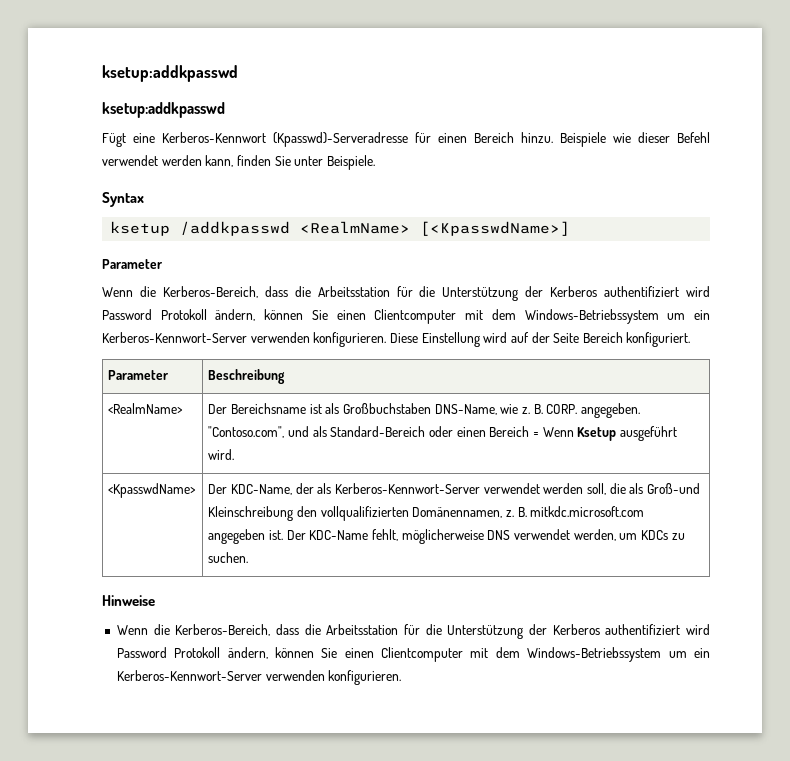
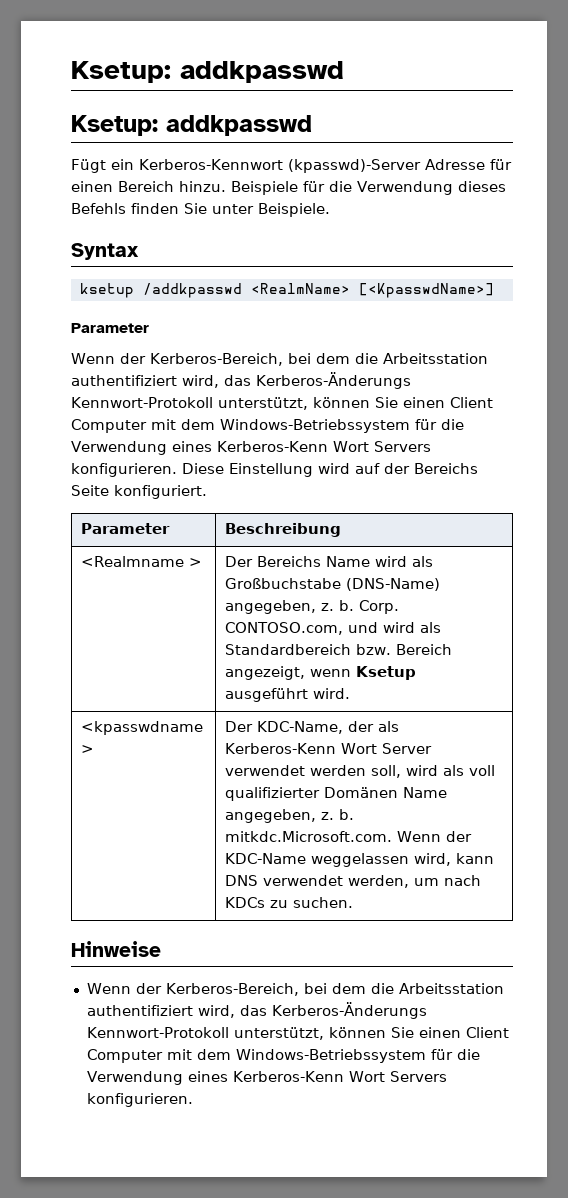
[102,65,238,82] [102,102,225,118] [102,132,408,147] ksetup:addkpasswd // ksetup:addkpasswd // Fügt eine Kerberos-Kennwort (Kpasswd)-Serveradresse -> [71,61,344,83] [71,115,312,136] [71,159,485,173] Ksetup: addkpasswd // Ksetup: addkpasswd // Fügt ein Kerberos-Kennwort (kpasswd)-Server Adresse
[613,132,710,143] [102,155,234,167] wie dieser Befehl verwendet werden kann, -> [303,181,506,195] [71,203,126,214] für die Verwendung dieses Befehls
[139,286,710,301] [102,309,711,324] [102,332,310,343] die Kerberos-Bereich, dass die Arbeitsstation für die Unterstützung der Kerberos authentifiziert wird Password Protokoll ändern, können Sie einen Clientcomputer mit dem Windows-Betriebssystem um ein Kerberos-Kennwort-Server verwenden -> [120,353,488,366] [71,372,411,389] [71,397,493,410] [71,419,464,433] [71,441,431,455] der Kerberos-Bereich, bei dem die Arbeitsstation authentifiziert wird, das Kerberos-Änderungs Kennwort-Protokoll unterstützt, können Sie einen Client Computer mit dem Windows-Betriebssystem für die Verwendung eines Kerberos-Kenn Wort Servers
[553,332,623,343] Seite Bereich -> [414,463,478,474] [71,485,109,496] Bereichs Seite
[108,403,184,414] [208,403,640,418] [208,426,574,438] <RealmName> | Der Bereichsname ist als Großbuchstaben DNS-Name, wie z. B. CORP. angegeben. "Contoso.com", und als Standard-Bereich oder einen Bereich = Wenn -> [81,556,203,567] [225,556,434,567] [225,578,441,591] [225,600,400,614] [225,622,442,635] [225,644,453,655] [225,666,352,680] <Realmname > | Der Bereichs Name wird als Großbuchstabe (DNS-Name) angegeben, z. b. Corp. CONTOSO.com, und wird als Standardbereich bzw. Bereich angezeigt, wenn
[108,483,197,498] <KpasswdName> -> [81,721,204,735] [81,745,95,754] <kpasswdname >
[334,483,700,495] [208,506,645,521] [208,529,484,544] Kerberos-Kennwort-Server verwendet werden soll, die als Groß-und Kleinschreibung den vollqualifizierten Domänennamen, z. B. mitkdc.microsoft.com angegeben ist. Der KDC-Name fehlt, möglicherweise -> [225,743,433,754] [225,765,496,778] [225,787,448,801] [225,809,355,823] [225,831,473,842] [225,853,495,867] Kerberos-Kenn Wort Server verwendet werden soll, wird als voll qualifizierter Domänen Name angegeben, z. b. mitkdc.Microsoft.com. Wenn der KDC-Name weggelassen wird, kann
(638, 536) none -> [444,875,482,886] nach
[153,624,711,639] [116,647,710,662] [116,670,325,681] die Kerberos-Bereich, dass die Arbeitsstation für die Unterstützung der Kerberos authentifiziert wird Password Protokoll ändern, können Sie einen Clientcomputer mit dem Windows-Betriebssystem um ein Kerberos-Kennwort-Server verwenden -> [135,983,504,996] [86,1002,427,1019] [86,1027,509,1040] [86,1049,480,1063] [86,1071,447,1085] der Kerberos-Bereich, bei dem die Arbeitsstation authentifiziert wird, das Kerberos-Änderungs Kennwort-Protokoll unterstützt, können Sie einen Client Computer mit dem Windows-Betriebssystem für die Verwendung eines Kerberos-Kenn Wort Servers

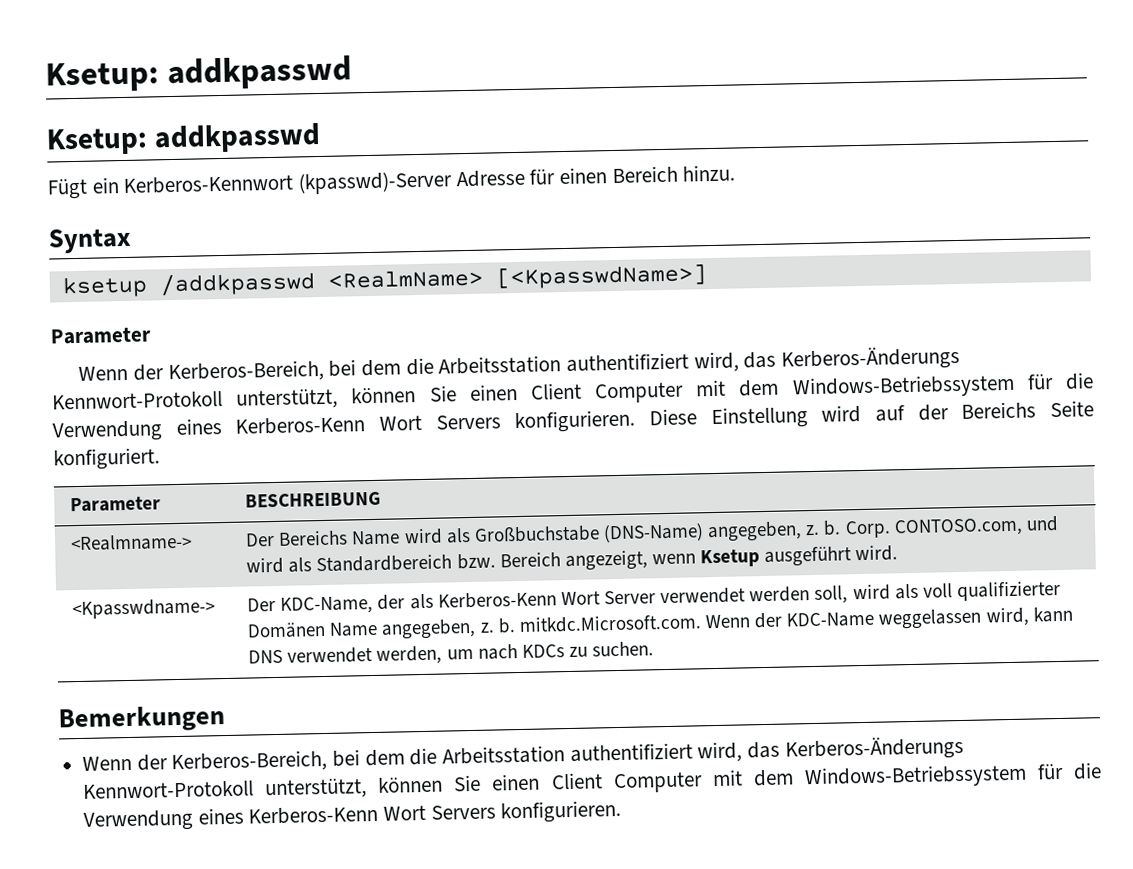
[231,181,506,195] [71,203,330,217] Beispiele für die Verwendung dieses Befehls finden Sie unter Beispiele. -> (736, 173) none
[225,523,342,537] [81,556,203,567] Beschreibung // <Realmname > -> [245,491,382,508] [70,533,193,552] BESCHREIBUNG // <Realmname->
[81,721,204,735] [81,745,95,754] <kpasswdname > -> [72,598,216,620] <Kpasswdname->
[71,941,161,957] Hinweise -> [58,705,225,734] Bemerkungen

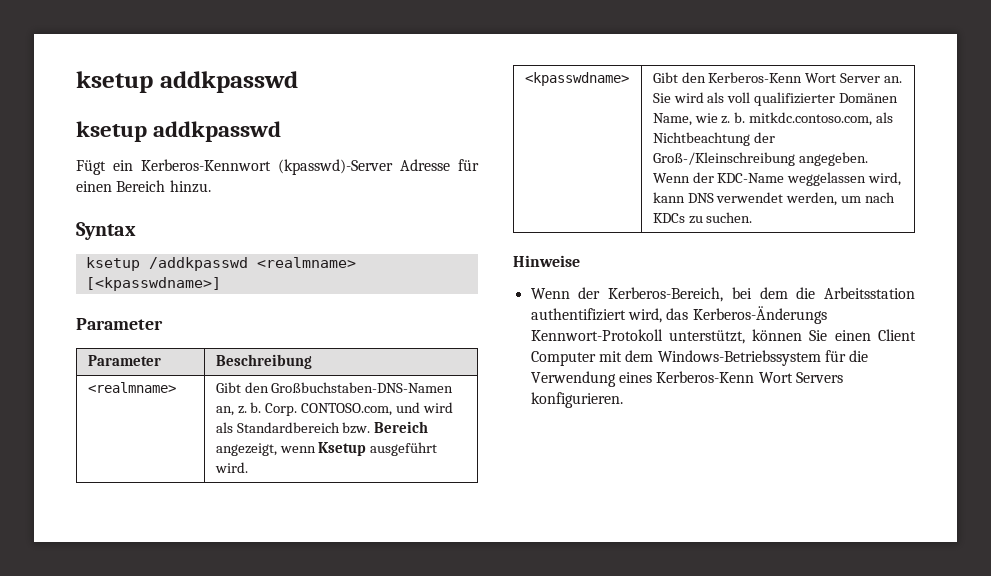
[45,55,352,93] [46,127,148,156] Ksetup: addkpasswd // Ksetup: -> [76,71,298,93] [76,121,147,142] ksetup addkpasswd // ksetup
[327,264,707,290] [50,326,152,345] [78,344,961,384] [52,372,1094,410] [52,400,1094,443] [53,447,160,471] [70,496,162,513] [245,491,382,508] [70,533,193,552] [245,515,1059,547] [246,545,899,574] [72,598,216,620] [247,580,1061,615] [247,606,1073,640] [248,641,655,665] [58,705,225,734] <RealmName> [<KpasswdName>] // Parameter // Wenn der Kerberos-Bereich, bei dem die Arbeitsstation authentifiziert wird, das Kerberos-Änderungs Kennwort-Protokoll unterstützt, können Sie einen Client Computer mit dem Windows-Betriebssystem für die Verwendung eines Kerberos-Kenn Wort Servers konfigurieren. Diese Einstellung wird auf der Bereichs Seite konfiguriert. // Parameter | BESCHREIBUNG // <Realmname-> | Der Bereichs Name wird als Großbuchstabe (DNS-Name) angegeben, z. b. Corp. CONTOSO.com, und wird als Standardbereich bzw. Bereich angezeigt, wenn Ksetup ausgeführt wird. // <Kpasswdname-> | Der KDC-Name, der als Kerberos-Kenn Wort Server verwendet werden soll, wird als voll qualifizierter Domänen Name angegeben, z. b. mitkdc.Microsoft.com. Wenn der KDC-Name weggelassen wird, kann DNS verwendet werden, um nach KDCs zu suchen. // Bemerkungen -> [256,257,356,268] [85,277,221,291] [76,318,163,330] [87,355,161,366] [215,354,312,369] [87,382,176,393] [215,382,454,393] [215,402,454,416] [215,421,429,434] [215,442,438,456] [214,462,248,473] [524,72,629,86] [652,72,903,83] [652,92,899,106] [652,112,894,126] [652,132,775,146] [652,152,868,166] [652,172,902,186] [652,192,896,206] [652,212,753,224] [513,255,580,267] <realmname> [<kpasswdname>] // Parameter // Parameter | Beschreibung // <realmname> | Gibt den Großbuchstaben-DNS-Namen an, z. b. Corp. CONTOSO.com, und wird als Standardbereich bzw. Bereich angezeigt, wenn Ksetup ausgeführt wird. // <kpasswdname> | Gibt den Kerberos-Kenn Wort Server an. Sie wird als voll qualifizierter Domänen Name, wie z. b. mitkdc.contoso.com, als Nichtbeachtung der Groß-/Kleinschreibung angegeben. Wenn der KDC-Name weggelassen wird, kann DNS verwendet werden, um nach KDCs zu suchen. // Hinweise

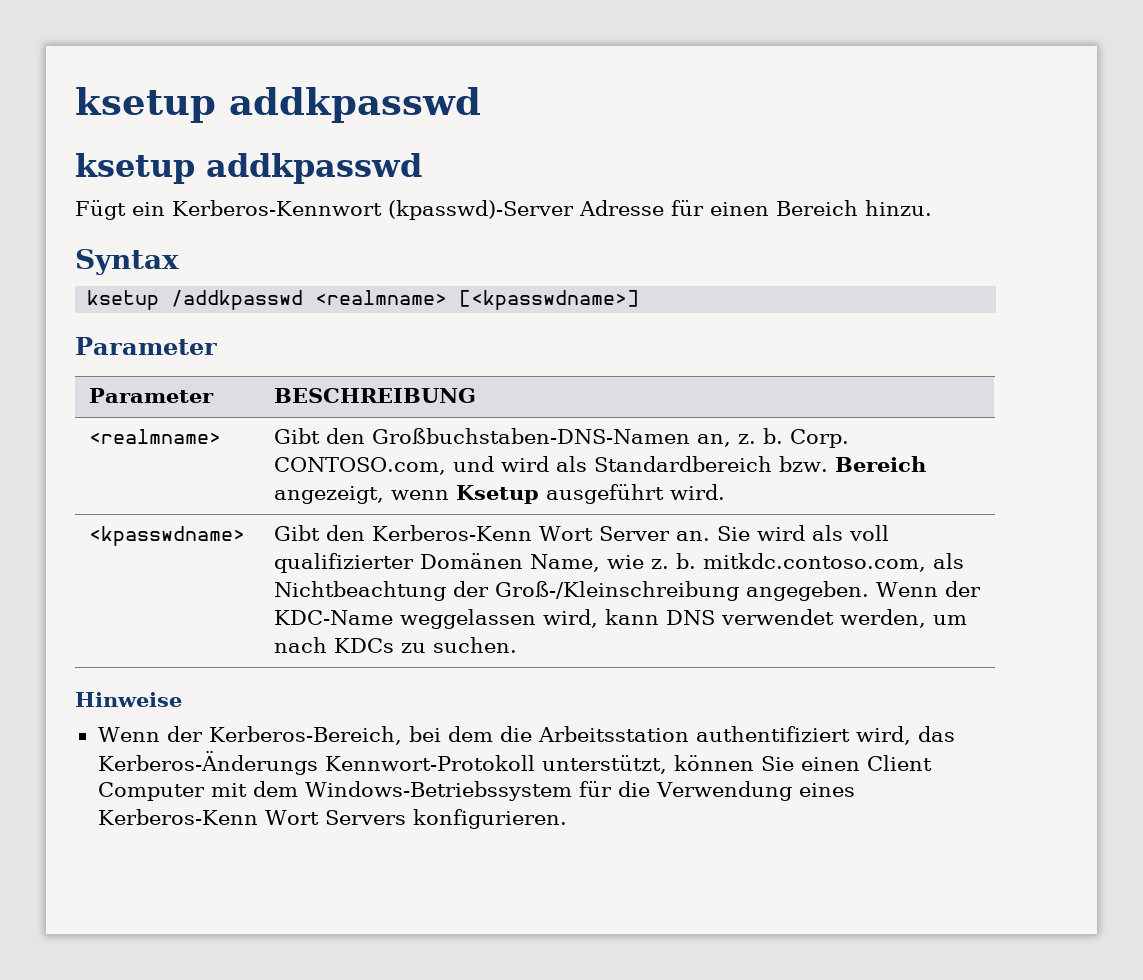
[215,354,312,369] Beschreibung -> [274,388,477,403] BESCHREIBUNG

